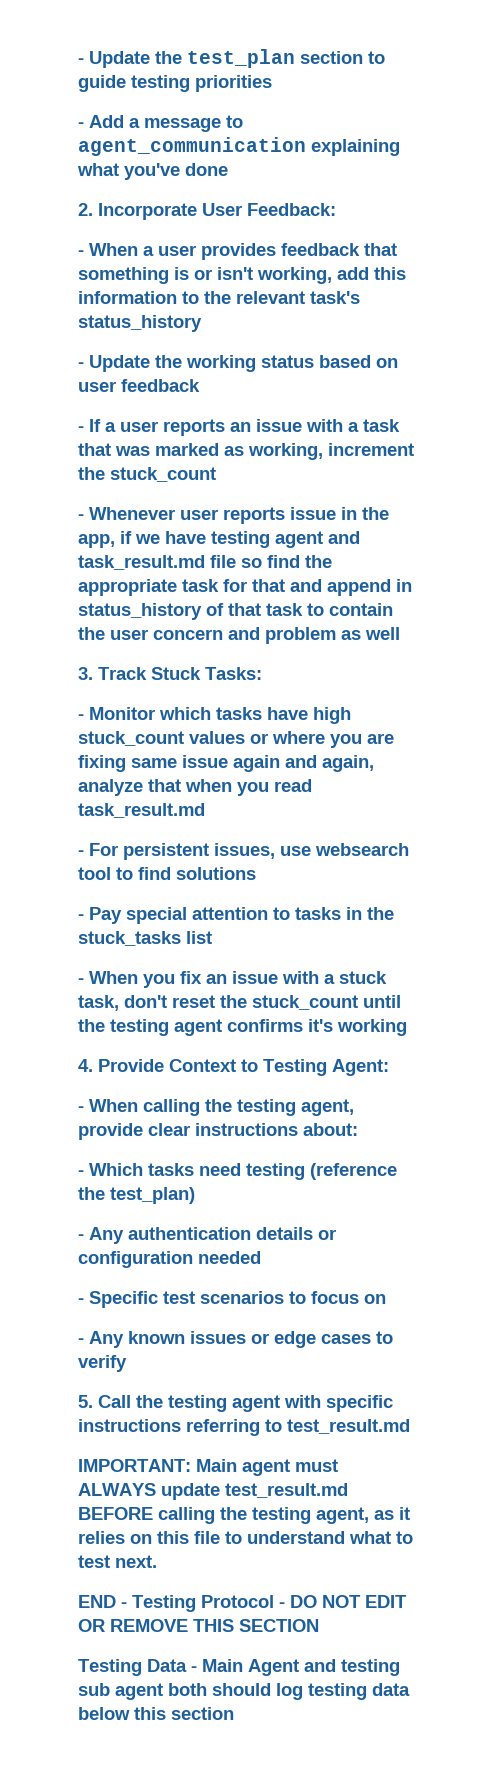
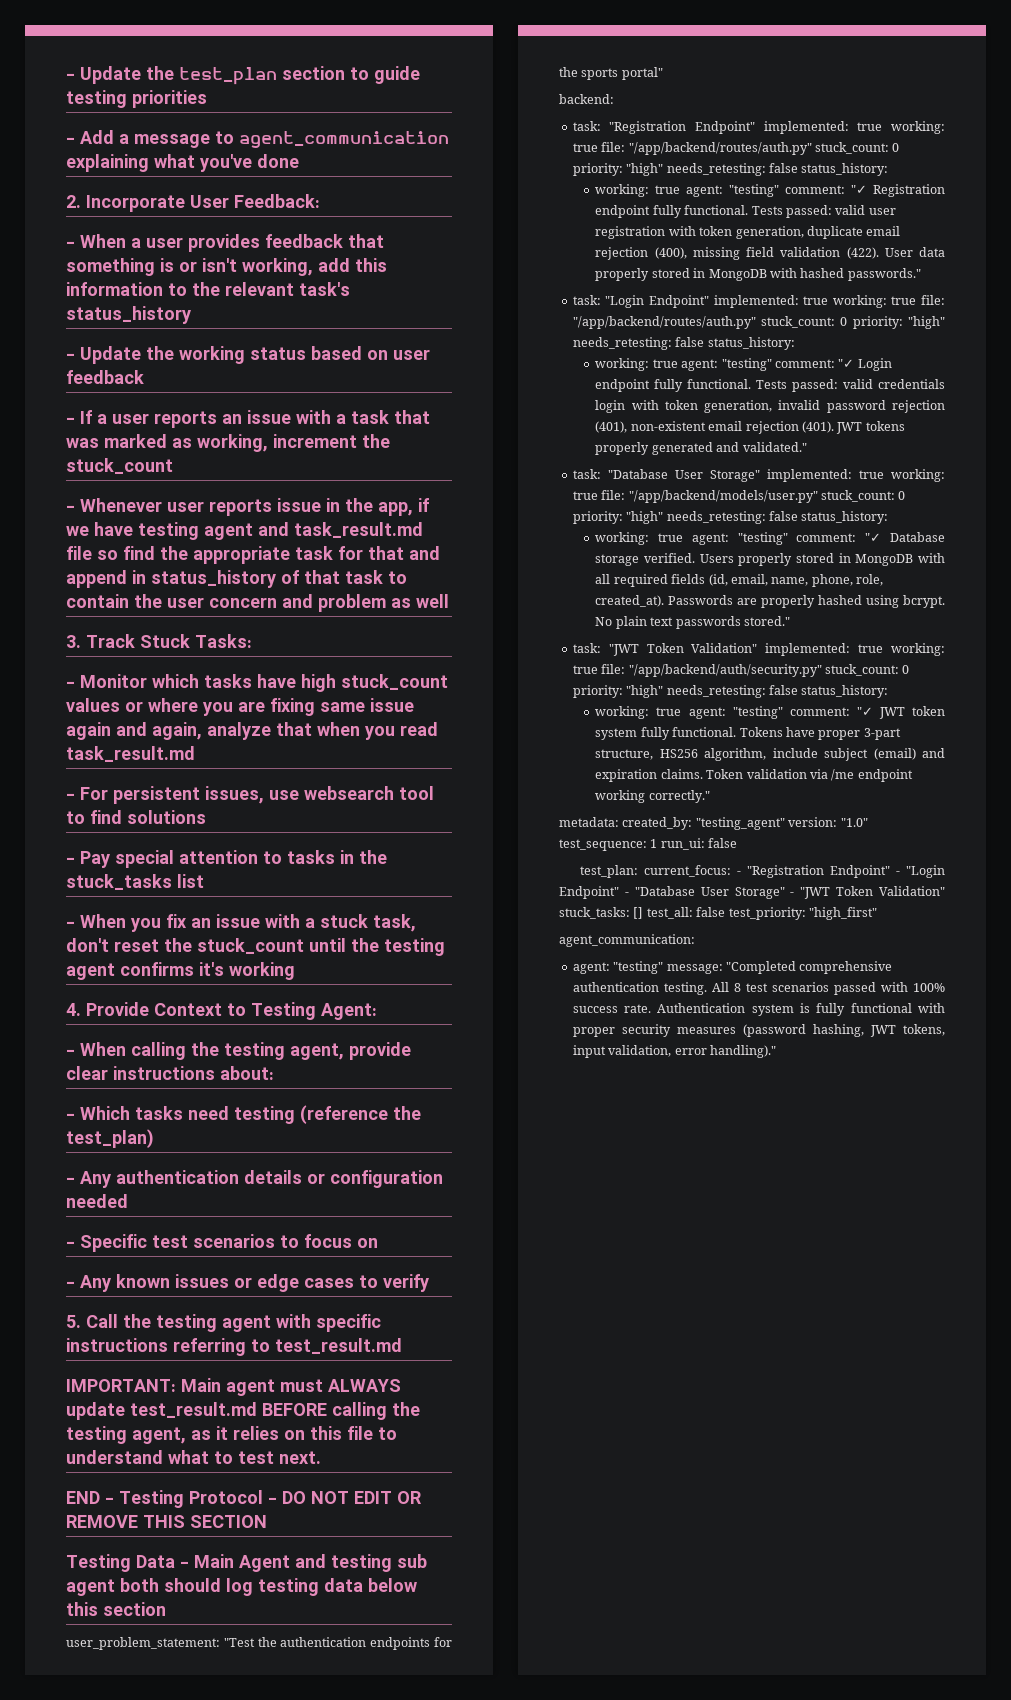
(234, 1713) none -> [66,1637,453,1650] [559,67,663,80] [559,94,614,104] [572,121,945,134] [572,142,900,155] [572,163,889,176] [595,184,945,197] [595,205,896,218] [595,226,901,239] [595,247,945,260] [595,268,921,281] [572,295,945,308] [572,316,945,329] [572,337,795,350] [595,358,892,371] [595,379,945,392] [595,400,945,413] [595,421,905,434] [595,442,807,455] [572,469,945,482] [572,490,906,503] [572,511,889,524] [595,532,945,545] [595,553,945,566] [595,574,884,587] [595,595,945,608] [595,616,790,629] [572,643,945,656] [572,664,910,677] [572,685,889,698] [595,706,945,719] [595,727,901,740] [595,748,946,761] [595,769,913,782] [595,790,710,803] [559,817,868,830] [559,838,738,851] [580,865,945,878] [559,886,945,899] [559,907,877,920] [559,934,695,947] [572,961,893,974] [572,982,945,995] [572,1003,945,1016] [572,1024,945,1037] [572,1045,776,1058] // user_problem_statement: "Test the authentication endpoints for the sports portal" // backend: // task: "Registration Endpoint" implemented: true working: true file: "/app/backend/routes/auth.py" stuck_count: 0 priority: "high" needs_retesting: false status_history: // working: true agent: "testing" comment: "✓ Registration endpoint fully functional. Tests passed: valid user registration with token generation, duplicate email rejection (400), missing field validation (422). User data properly stored in MongoDB with hashed passwords." // task: "Login Endpoint" implemented: true working: true file: "/app/backend/routes/auth.py" stuck_count: 0 priority: "high" needs_retesting: false status_history: // working: true agent: "testing" comment: "✓ Login endpoint fully functional. Tests passed: valid credentials login with token generation, invalid password rejection (401), non-existent email rejection (401). JWT tokens properly generated and validated." // task: "Database User Storage" implemented: true working: true file: "/app/backend/models/user.py" stuck_count: 0 priority: "high" needs_retesting: false status_history: // working: true agent: "testing" comment: "✓ Database storage verified. Users properly stored in MongoDB with all required fields (id, email, name, phone, role, created_at). Passwords are properly hashed using bcrypt. No plain text passwords stored." // task: "JWT Token Validation" implemented: true working: true file: "/app/backend/auth/security.py" stuck_count: 0 priority: "high" needs_retesting: false status_history: // working: true agent: "testing" comment: "✓ JWT token system fully functional. Tokens have proper 3-part structure, HS256 algorithm, include subject (email) and expiration claims. Token validation via /me endpoint working correctly." // metadata: created_by: "testing_agent" version: "1.0" test_sequence: 1 run_ui: false // test_plan: current_focus: - "Registration Endpoint" - "Login Endpoint" - "Database User Storage" - "JWT Token Validation" stuck_tasks: [] test_all: false test_priority: "high_first" // agent_communication: // agent: "testing" message: "Completed comprehensive authentication testing. All 8 test scenarios passed with 100% success rate. Authentication system is fully functional with proper security measures (password hashing, JWT tokens, input validation, error handling)."

